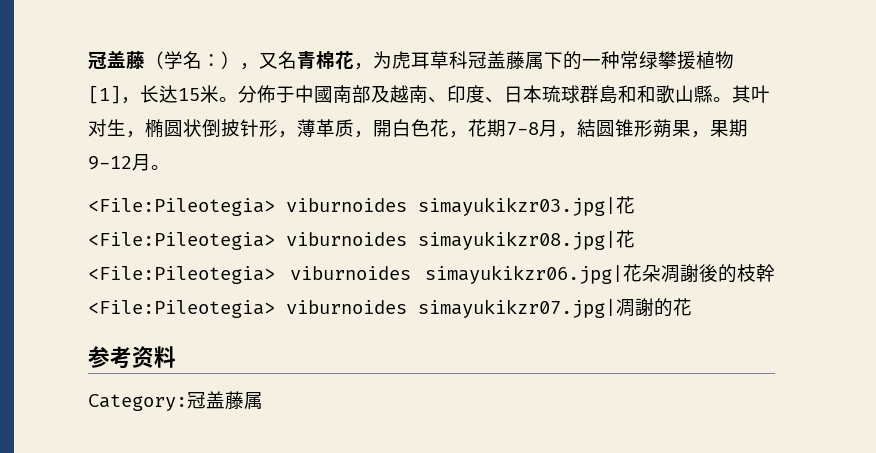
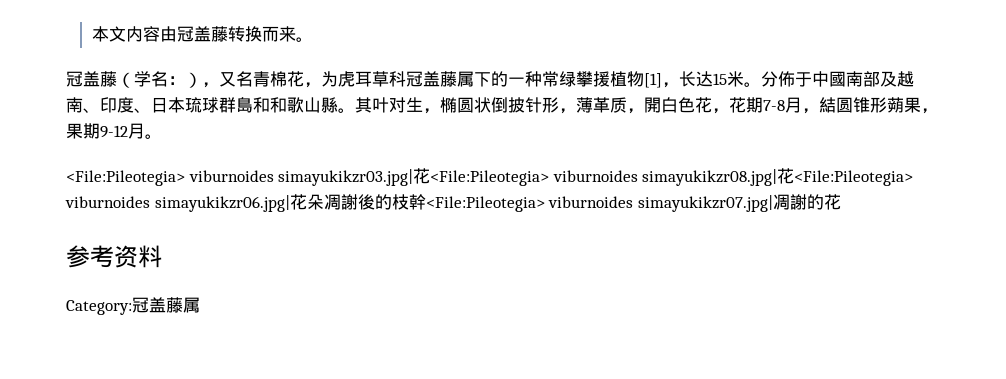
(88, 60) none -> [91,26,313,42] 本文内容由冠盖藤转换而来。 //

